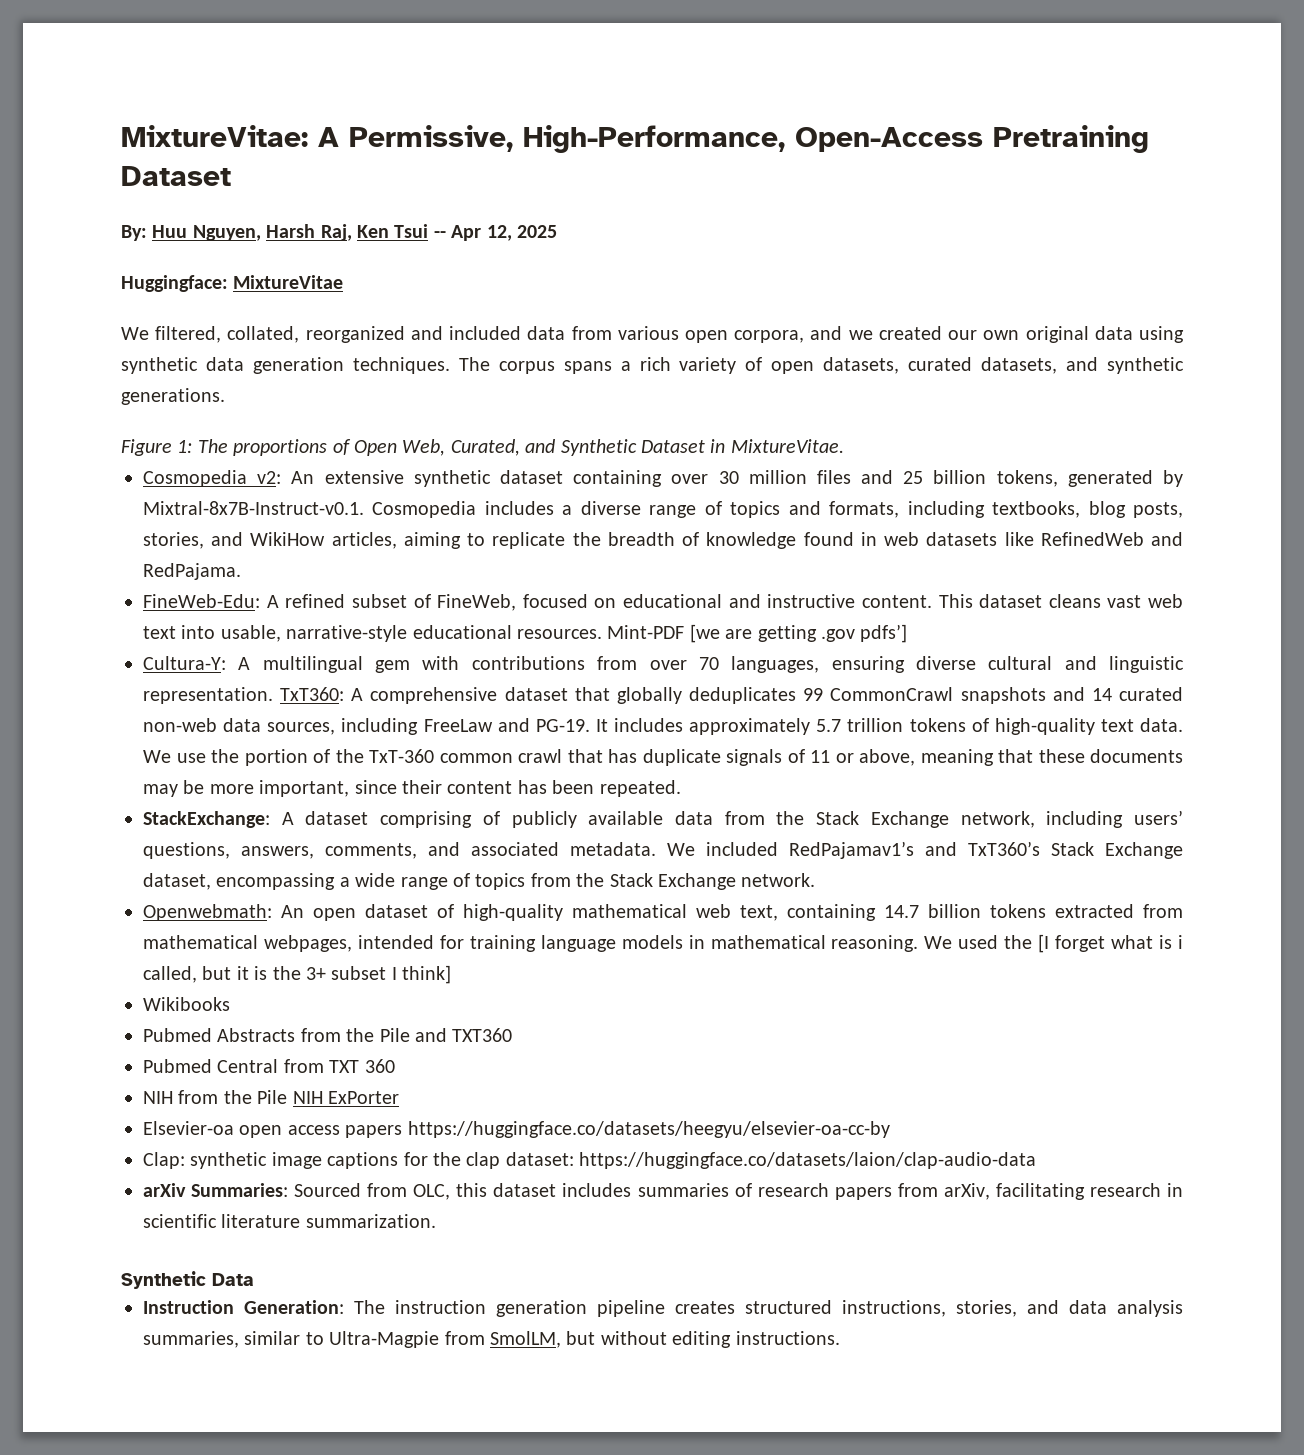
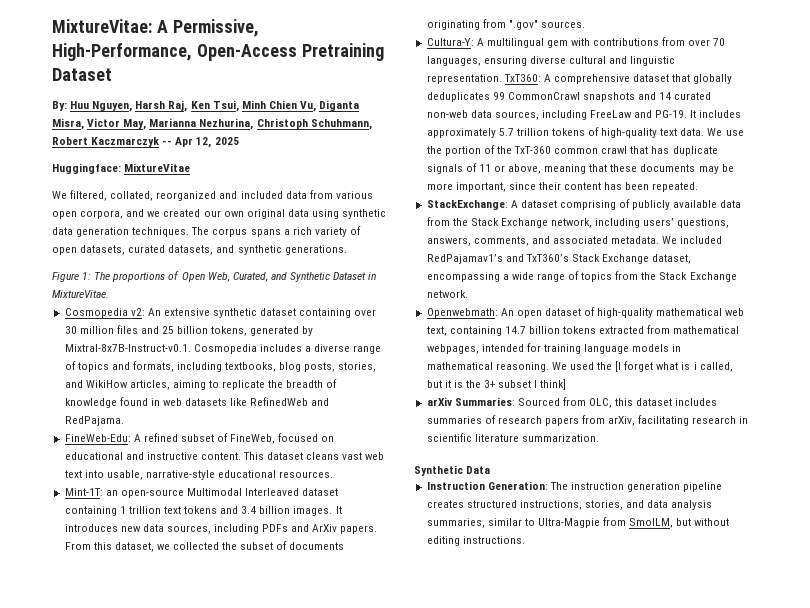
[394,224,429,238] Tsui -> [212,100,360,112] [52,118,372,130] [52,137,160,147] Tsui, Minh Chien Vu, Diganta Misra, Victor May, Marianna Nezhurina, Christoph Schuhmann, Robert Kaczmarczyk
[607,624,908,643] Mint-PDF [we are getting .gov pdfs’] -> [64,488,339,498] [64,506,342,516] [64,524,378,534] [64,541,345,552] [426,19,585,30] // Mint-1T: an open-source Multimodal Interleaved dataset containing 1 trillion text tokens and 3.4 billion images. It introduces new data sources, including PDFs and ArXiv papers. From this dataset, we collected the subset of documents originating from ".gov" sources.
[143,997,230,1011] [143,1028,513,1042] [143,1059,395,1073] [143,1090,399,1104] [143,1121,890,1138] [143,1152,1037,1169] // Wikibooks // Pubmed Abstracts from the Pile and TXT360 // Pubmed Central from TXT 360 // NIH from the Pile NIH ExPorter // Elsevier-oa open access papers https://huggingface.co/datasets/heegyu/elsevier-oa-cc-by // Clap: synthetic image captions for the clap dataset: https://huggingface.co/datasets/laion/clap-audio-data -> (567, 384) none

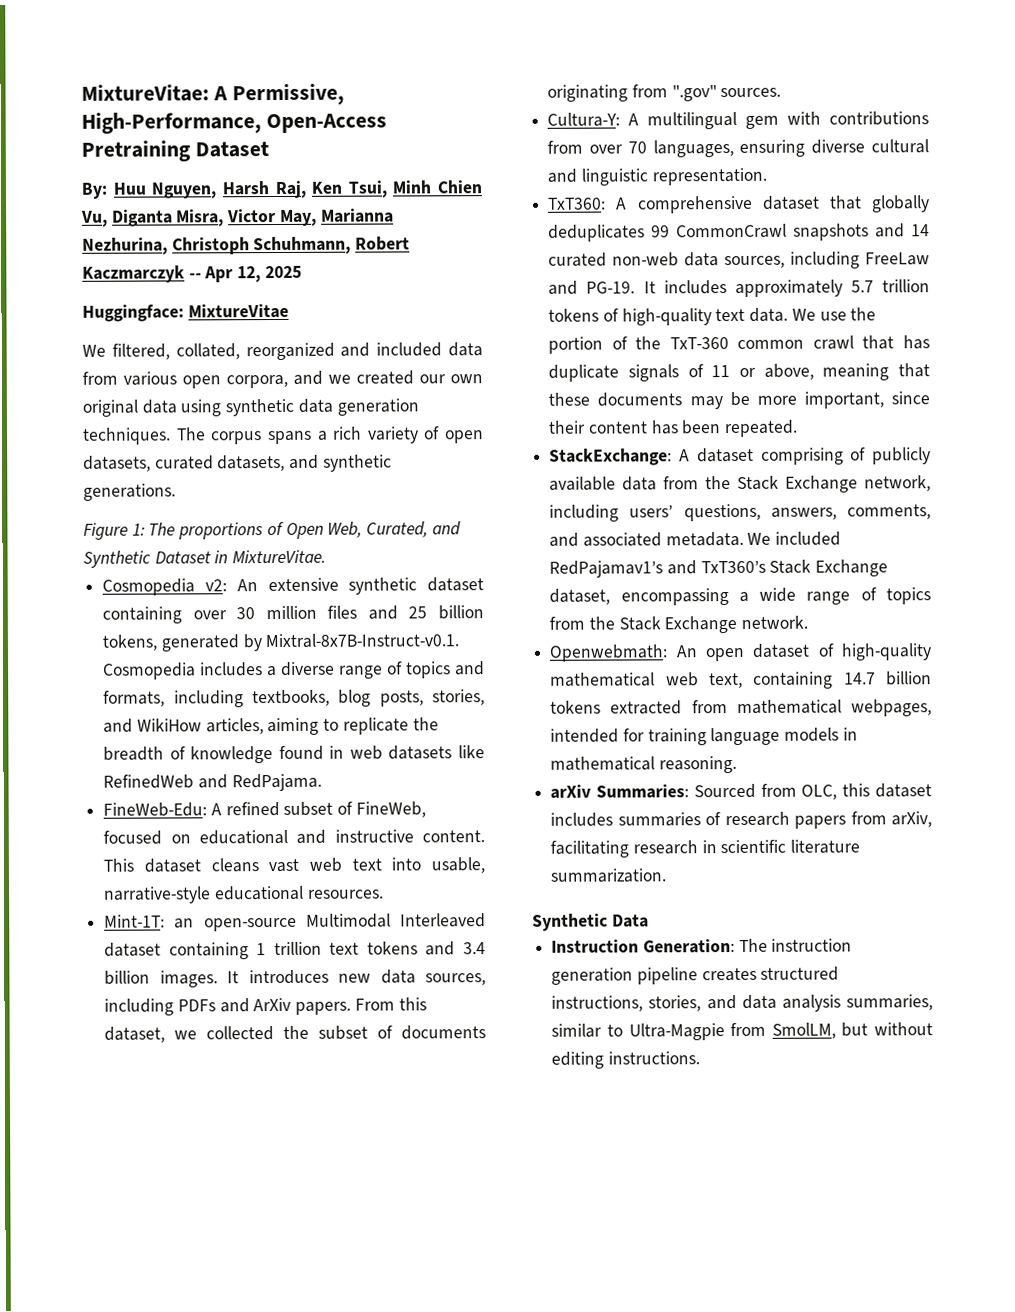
(502, 79) none -> (767, 176) //
[551,361,733,372] [426,379,567,390] We used the [I forget what is i called, but it is the 3+ subset I think] -> (737, 765) none

